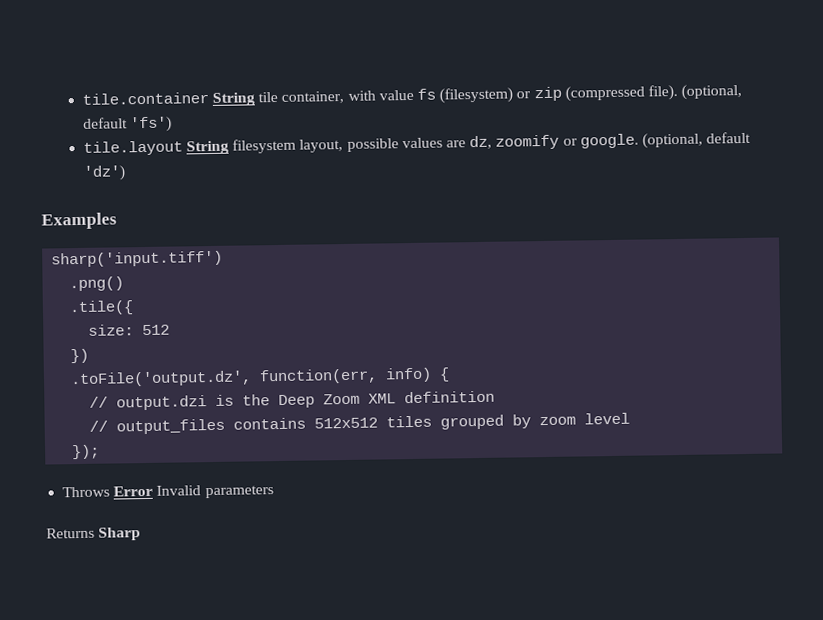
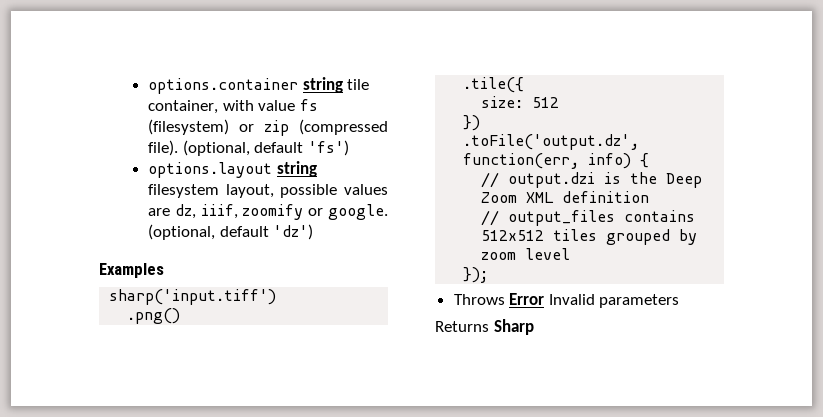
[81,92,256,106] tile.container String -> [147,77,343,94] options.container string
[82,140,230,156] tile.layout String -> [147,161,317,178] options.layout string
(493, 142) none -> [200,204,238,219] iiif,

